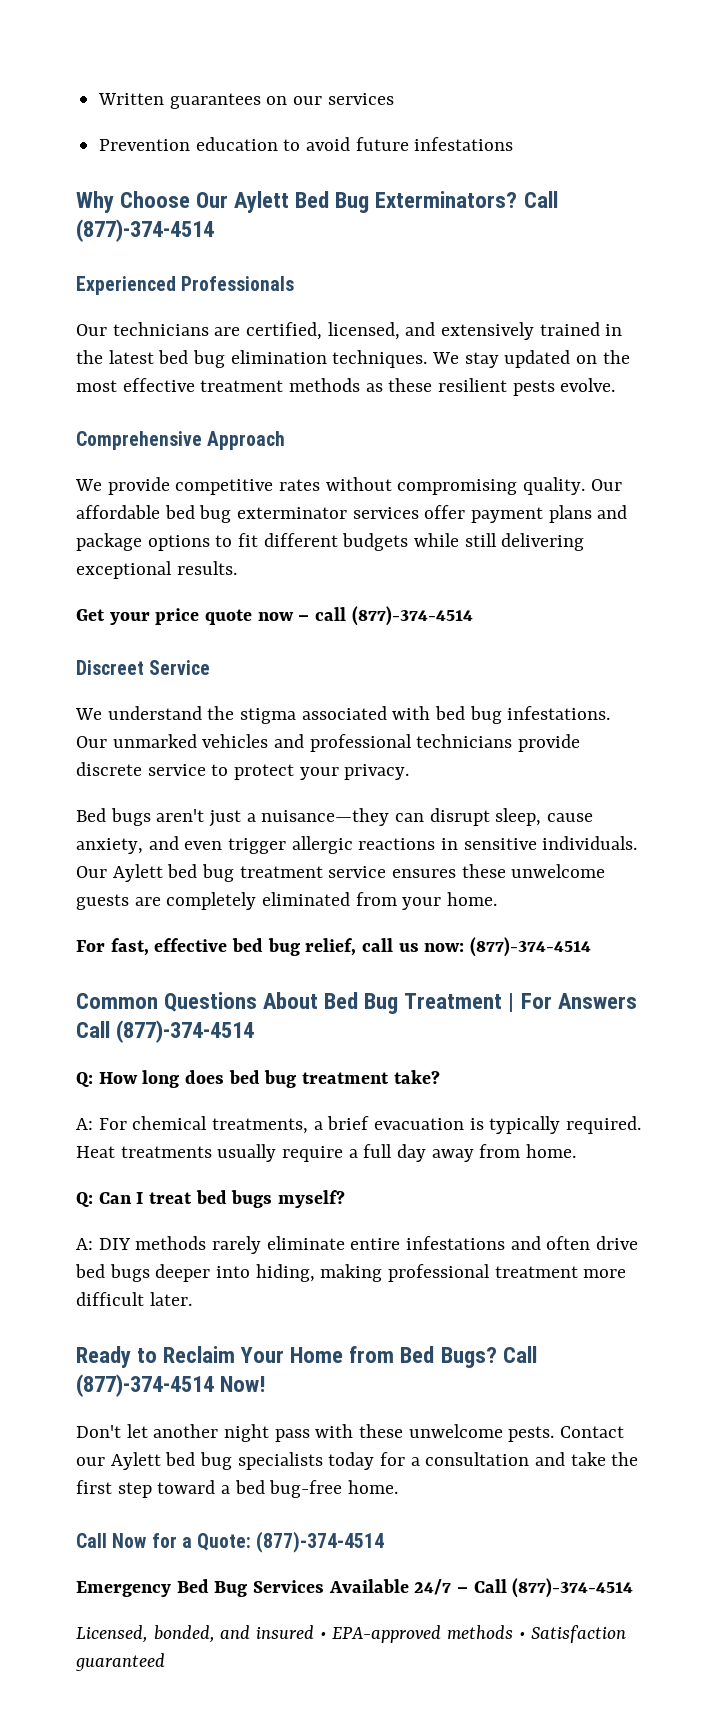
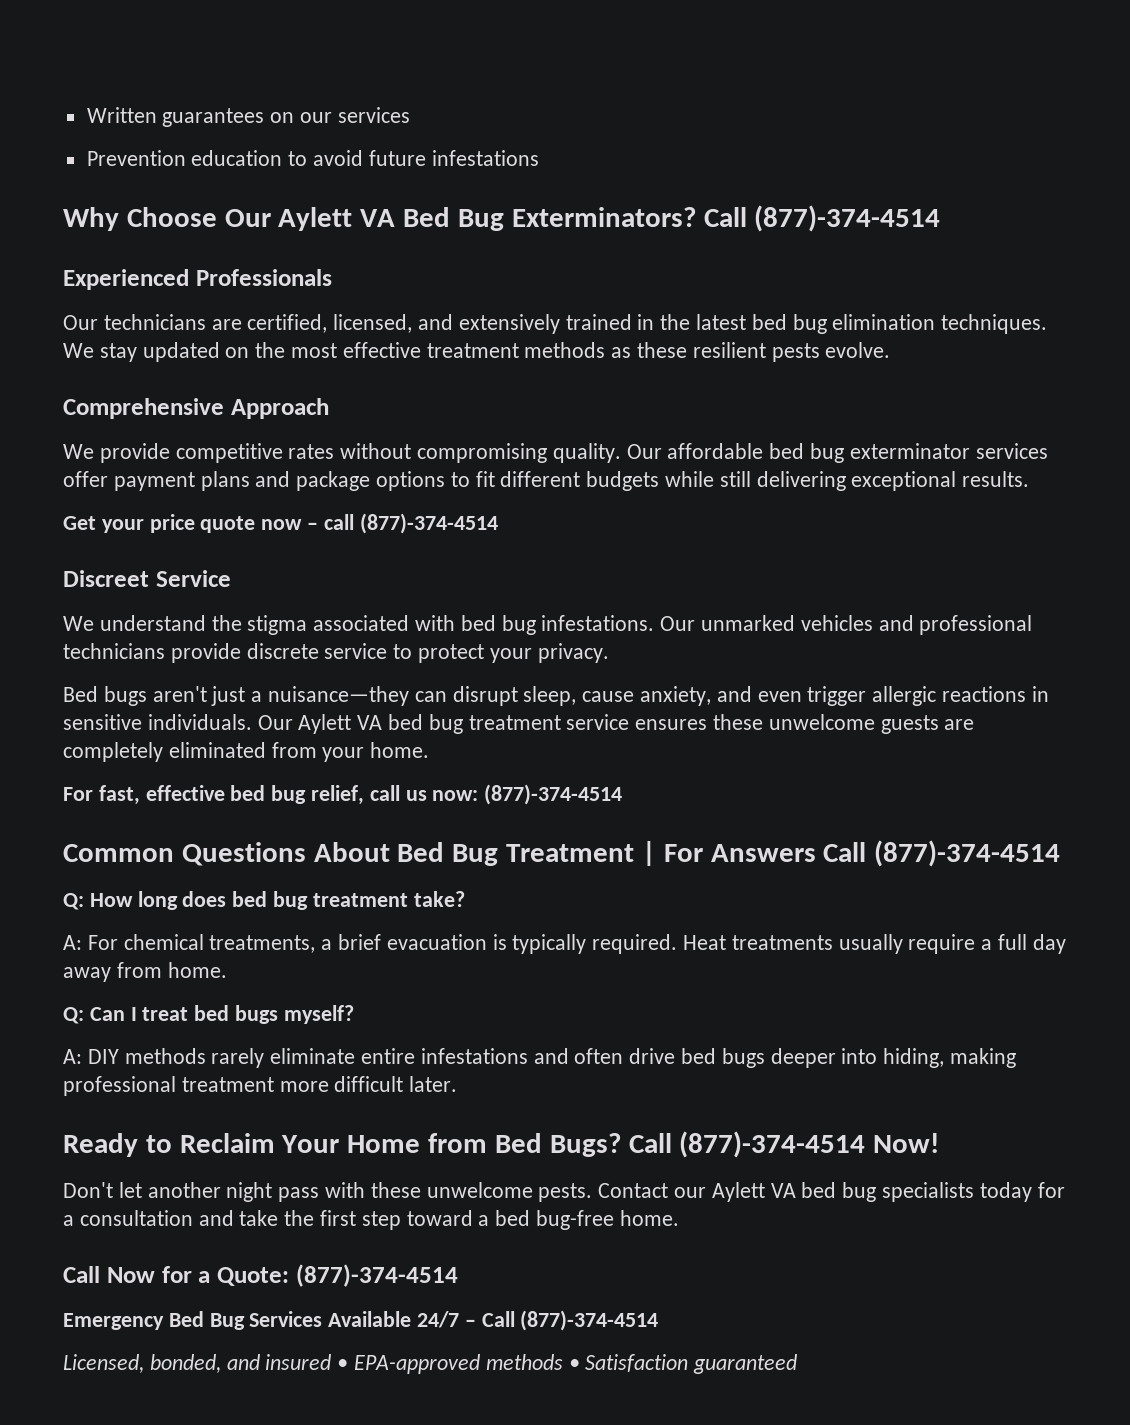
(290, 202) none -> [360,209,396,227] VA
(163, 873) none -> [357,715,383,730] VA
(161, 1461) none -> [770,1183,796,1198] VA

